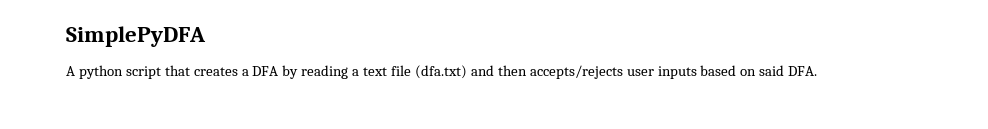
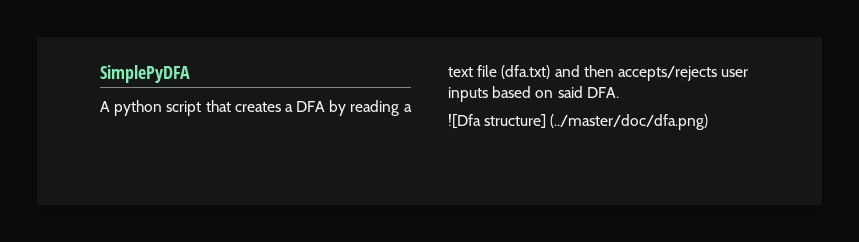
(818, 71) none -> [448,114,709,130] // ![Dfa structure] (../master/doc/dfa.png)

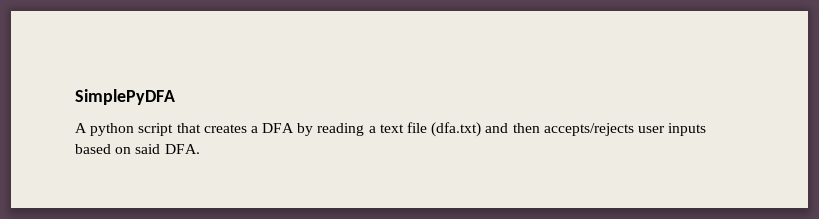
[448,114,709,130] // ![Dfa structure] (../master/doc/dfa.png) -> (200, 149) none

